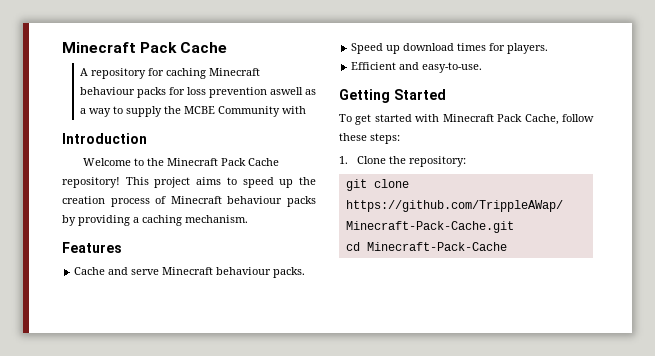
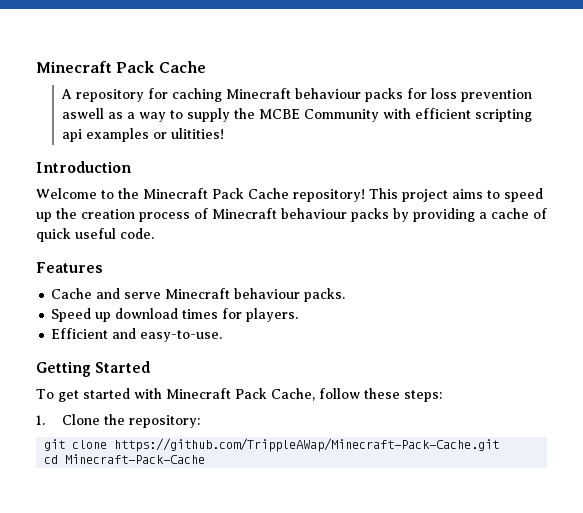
(306, 110) none -> [415,108,533,122] [62,128,225,142] efficient scripting api examples or ulitities!
[142,215,248,226] caching mechanism. -> [491,208,547,219] [36,228,154,242] cache of quick useful code.

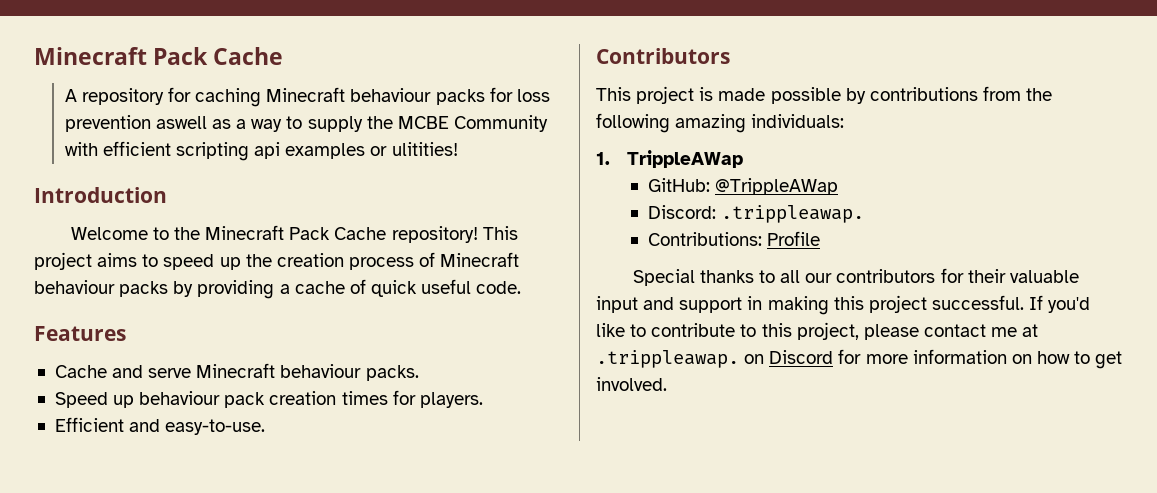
[115,308,179,319] download -> [139,391,337,408] behaviour pack creation
[36,361,151,377] [36,388,442,402] [36,414,201,428] [44,438,500,452] [44,454,206,464] Getting Started // To get started with Minecraft Pack Cache, follow these steps: // 1. Clone the repository: // git clone https://github.com/TrippleAWap/Minecraft-Pack-Cache.git // cd Minecraft-Pack-Cache -> [596,48,730,64] [596,86,1053,104] [596,113,845,133] [596,150,743,168] [647,178,838,195] [647,205,864,223] [647,231,820,246] [632,268,1079,286] [596,295,1091,315] [596,322,1039,340] [596,349,1123,369] [596,377,667,391] Contributors // This project is made possible by contributions from the following amazing individuals: // 1. TrippleAWap // GitHub: @TrippleAWap // Discord: .trippleawap. // Contributions: Profile // Special thanks to all our contributors for their valuable input and support in making this project successful. If you'd like to contribute to this project, please contact me at .trippleawap. on Discord for more information on how to get involved.

